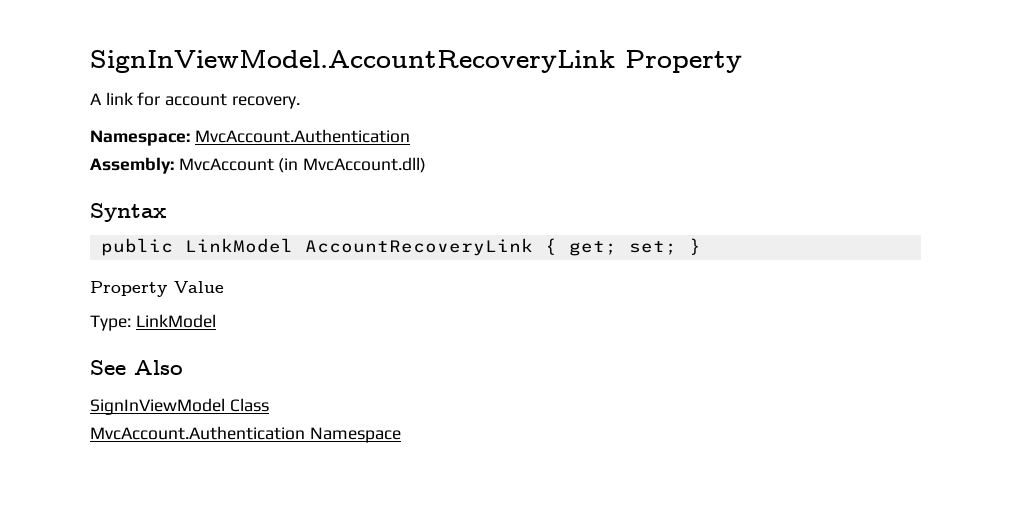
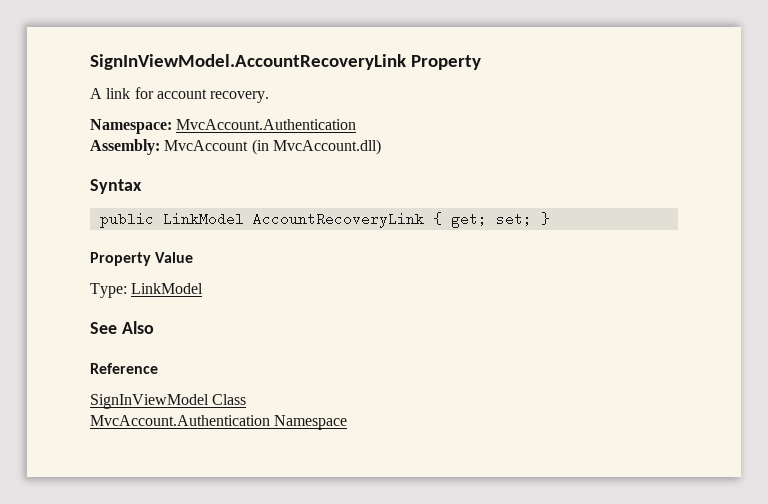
(183, 367) none -> [90,363,158,374] // Reference

